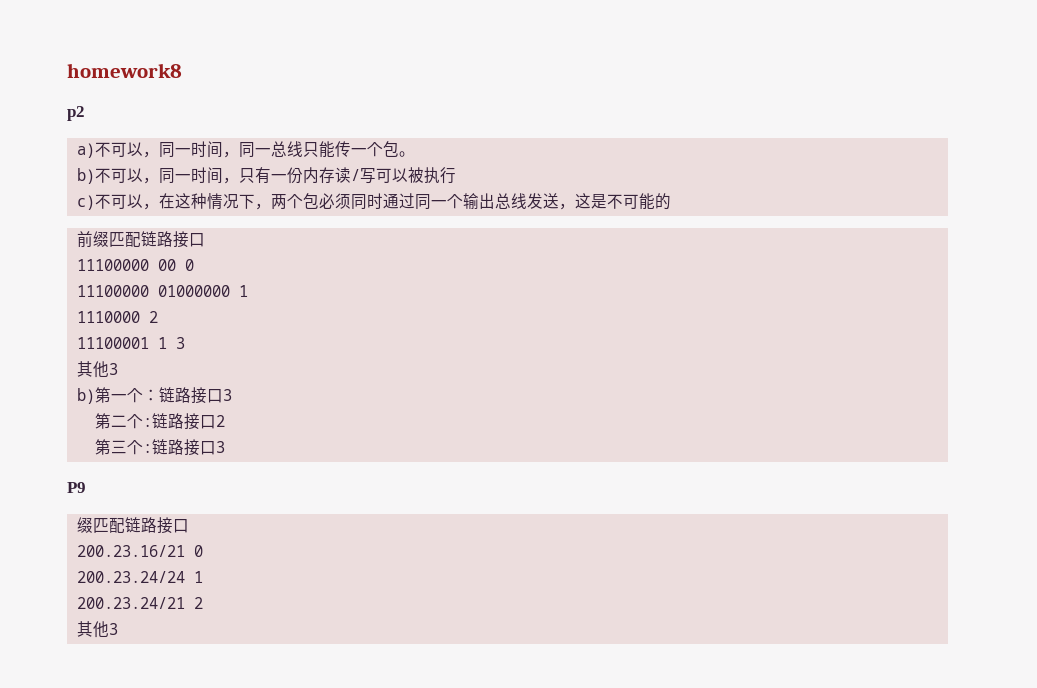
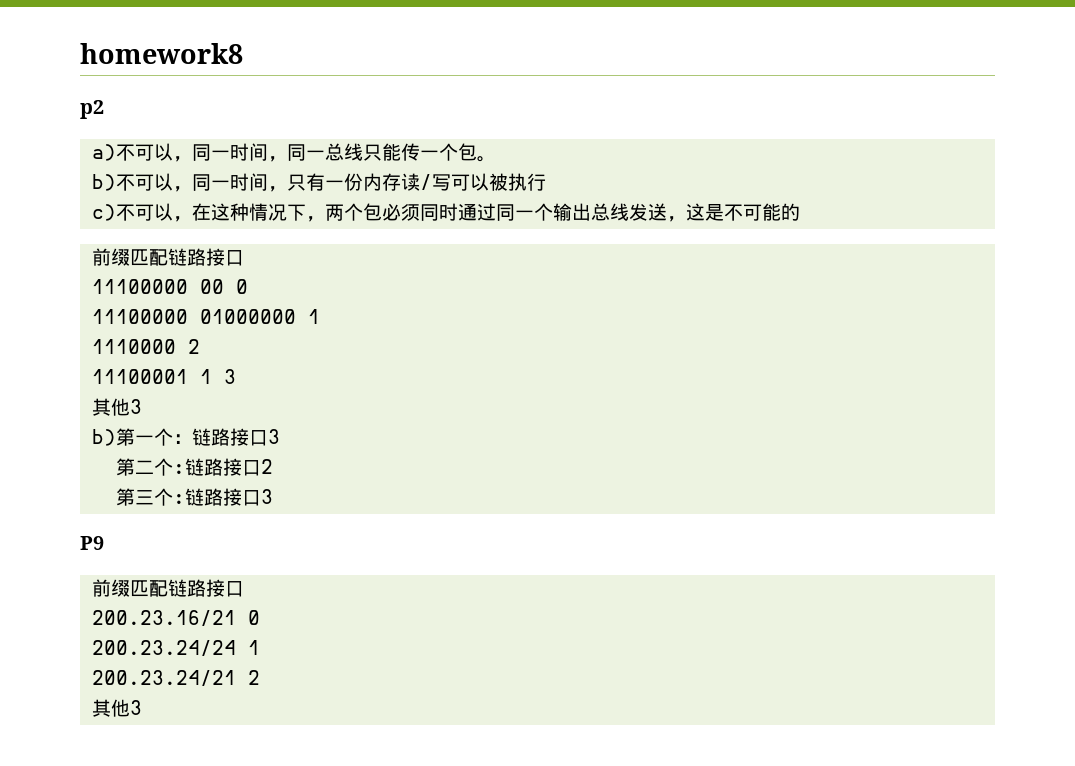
(86, 487) none -> [92,579,111,597] 前

